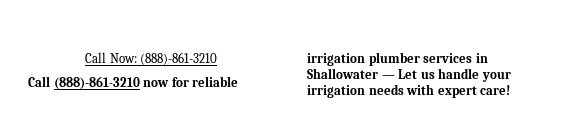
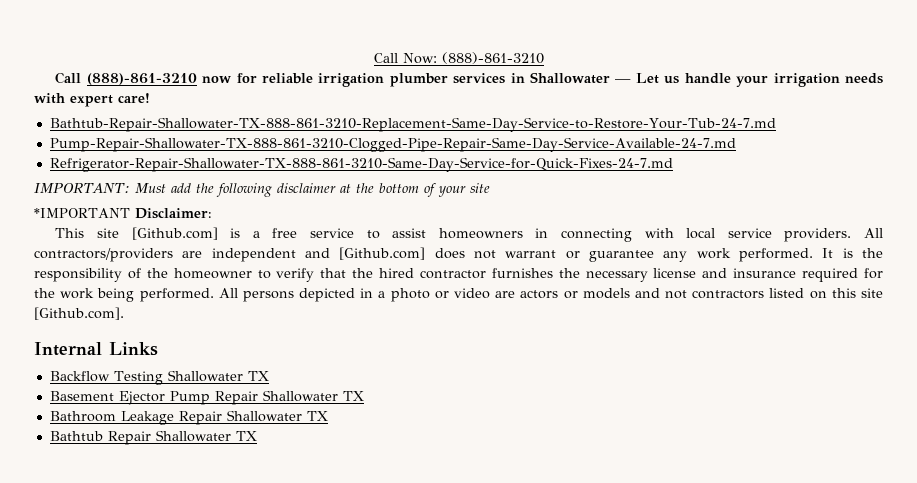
(511, 90) none -> [49,117,776,132] [49,137,736,152] [49,157,673,172] [34,183,490,197] [34,208,212,219] [55,227,884,242] [34,247,884,262] [34,268,883,282] [34,288,883,302] [34,307,124,320] [34,342,158,356] [49,370,269,385] [49,390,364,405] [49,410,328,425] [49,430,257,445] // Bathtub-Repair-Shallowater-TX-888-861-3210-Replacement-Same-Day-Service-to-Restore-Your-Tub-24-7.md // Pump-Repair-Shallowater-TX-888-861-3210-Clogged-Pipe-Repair-Same-Day-Service-Available-24-7.md // Refrigerator-Repair-Shallowater-TX-888-861-3210-Same-Day-Service-for-Quick-Fixes-24-7.md // IMPORTANT: Must add the following disclaimer at the bottom of your site // *IMPORTANT Disclaimer: // This site [Github.com] is a free service to assist homeowners in connecting with local service providers. All contractors/providers are independent and [Github.com] does not warrant or guarantee any work performed. It is the responsibility of the homeowner to verify that the hired contractor furnishes the necessary license and insurance required for the work being performed. All persons depicted in a photo or video are actors or models and not contractors listed on this site [Github.com]. // Internal Links // Backflow Testing Shallowater TX // Basement Ejector Pump Repair Shallowater TX // Bathroom Leakage Repair Shallowater TX // Bathtub Repair Shallowater TX

